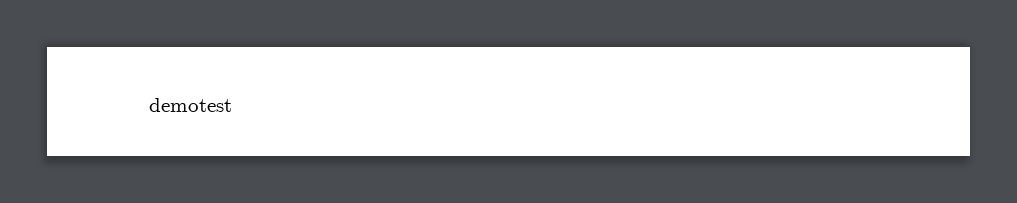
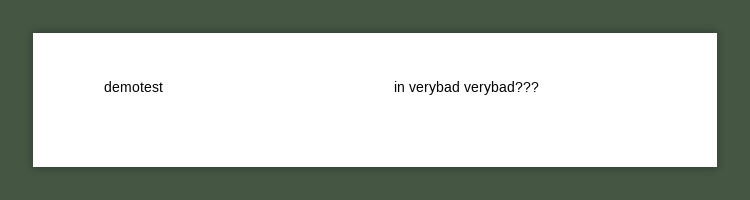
(232, 105) none -> [394,81,539,95] // in verybad verybad???

